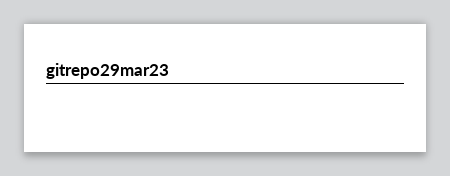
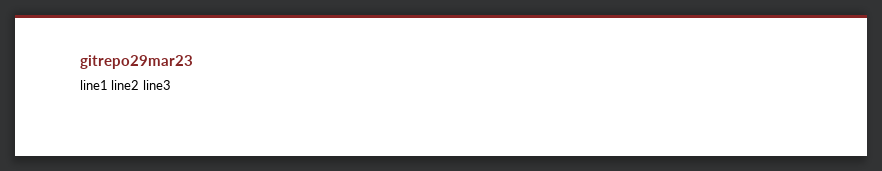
(169, 71) none -> [80,80,171,90] // line1 line2 line3

